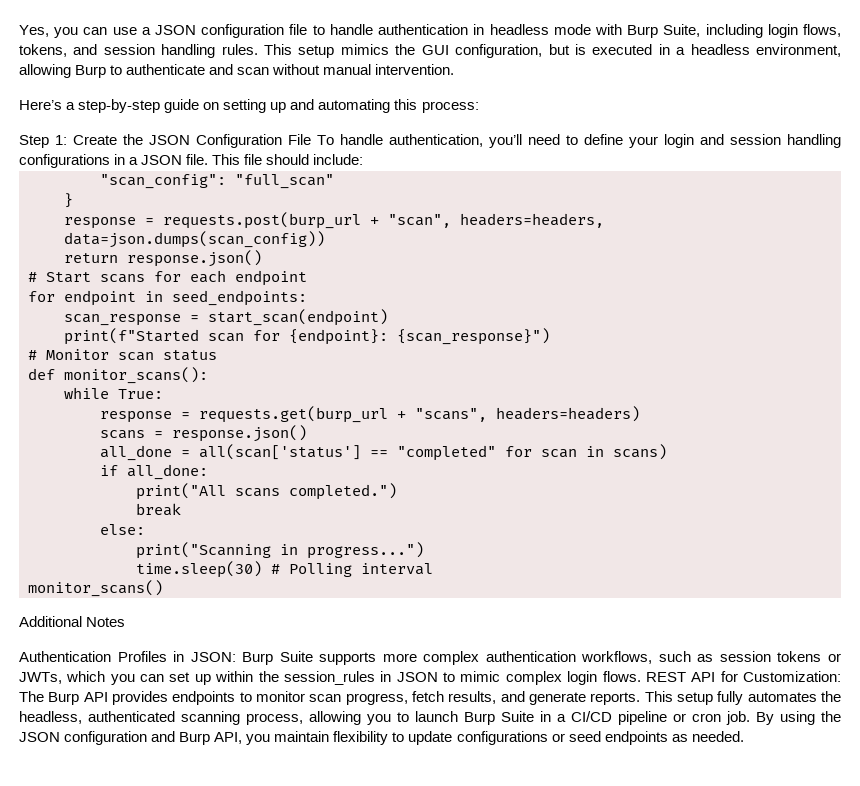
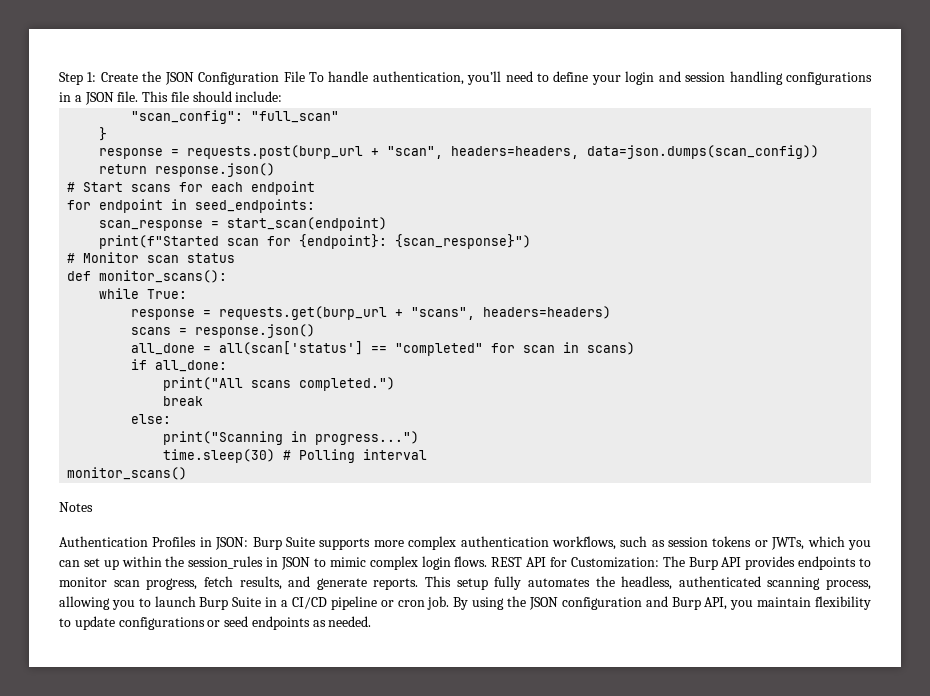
[19,24,842,38] [19,44,841,58] [19,64,455,78] [19,99,479,113] Yes, you can use a JSON configuration file to handle authentication in headless mode with Burp Suite, including login flows, tokens, and session handling rules. This setup mimics the GUI configuration, but is executed in a headless environment, allowing Burp to authenticate and scan without manual intervention. // Here’s a step-by-step guide on setting up and automating this process: // -> (59, 78) none
[19,616,82,627] Additional -> (188, 473) none

